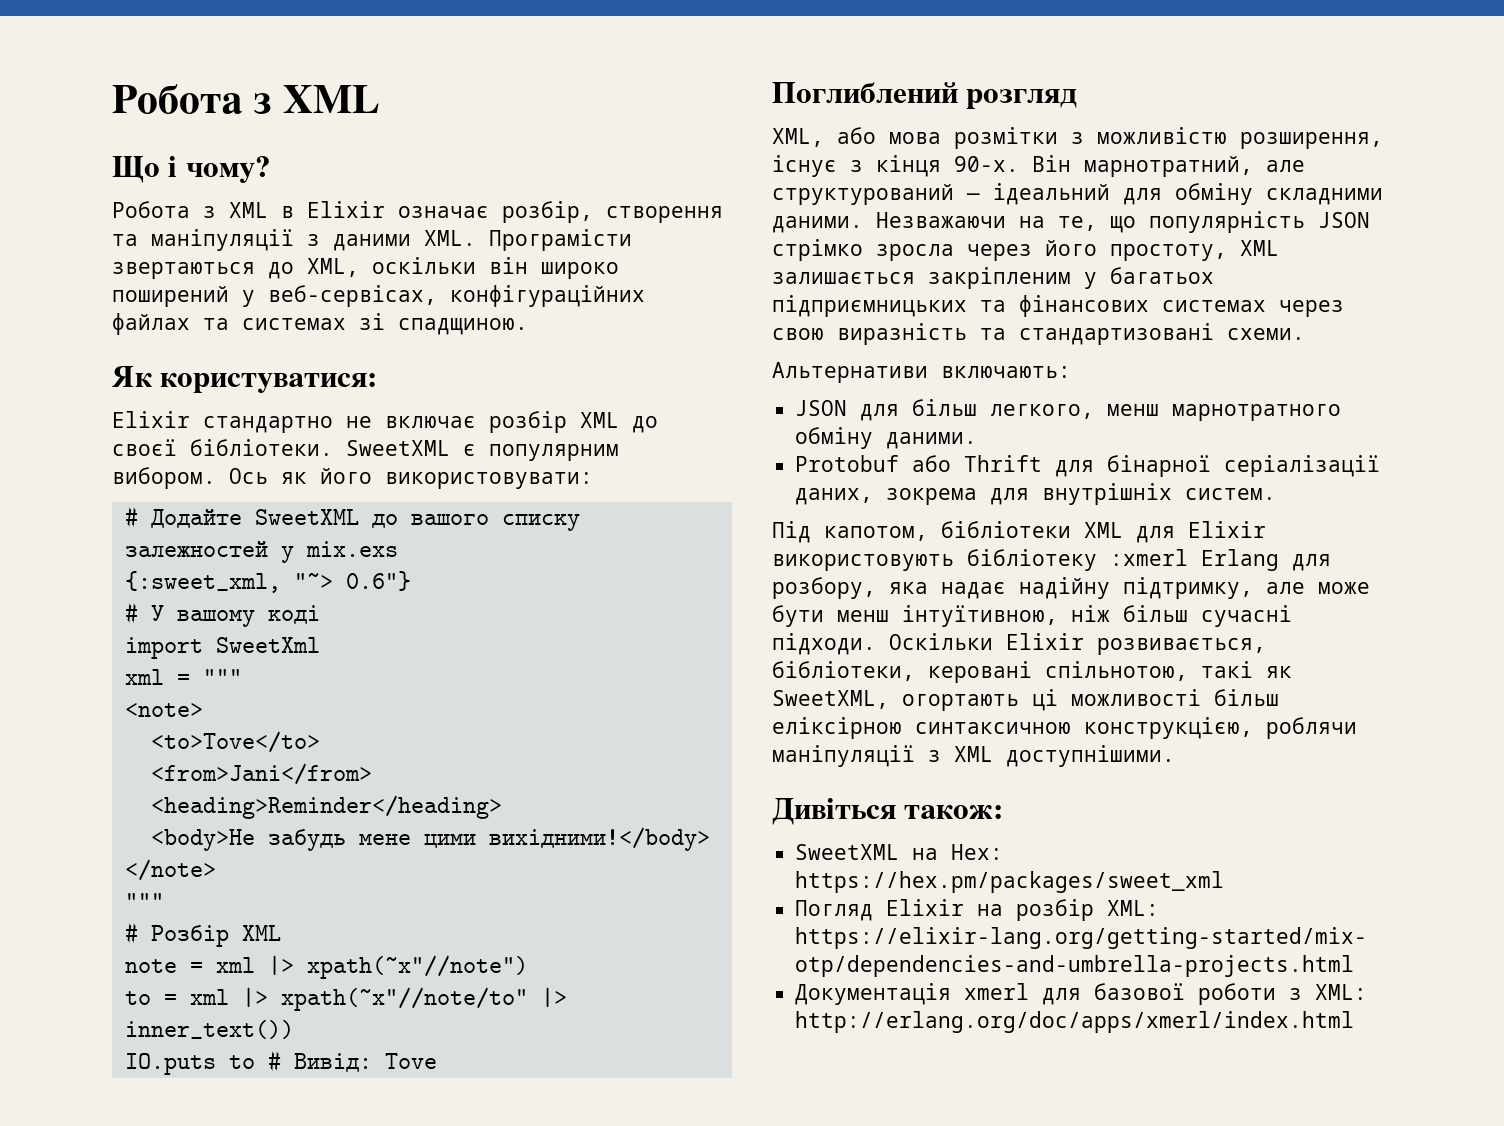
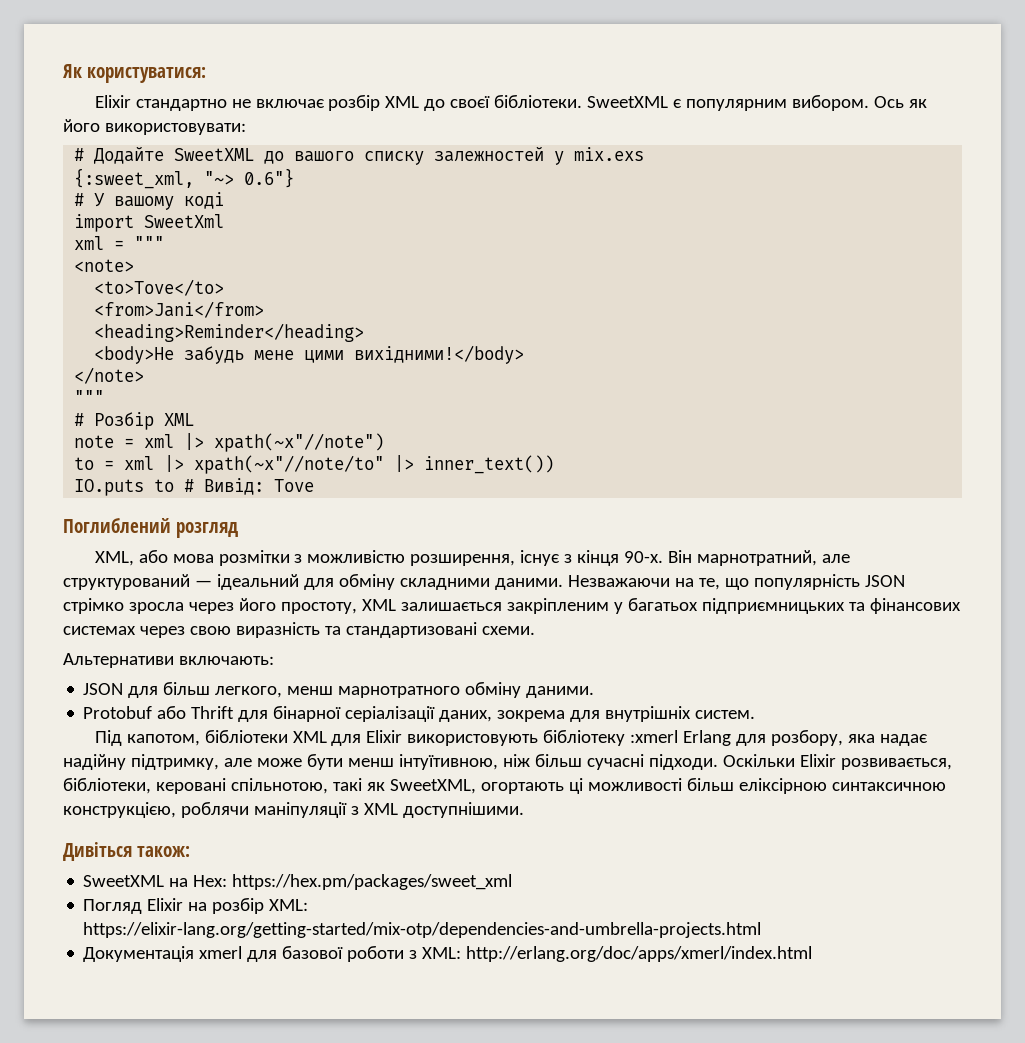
[112,84,381,114] [112,156,271,183] [112,201,723,223] [112,229,632,251] [112,257,619,279] [112,285,645,307] [112,313,528,335] Робота з XML // Що і чому? // Робота з XML в Elixir означає розбір, створення та маніпуляції з даними XML. Програмісти звертаються до XML, оскільки він широко поширений у веб-сервісах, конфігураційних файлах та системах зі спадщиною. // -> (63, 71) none

